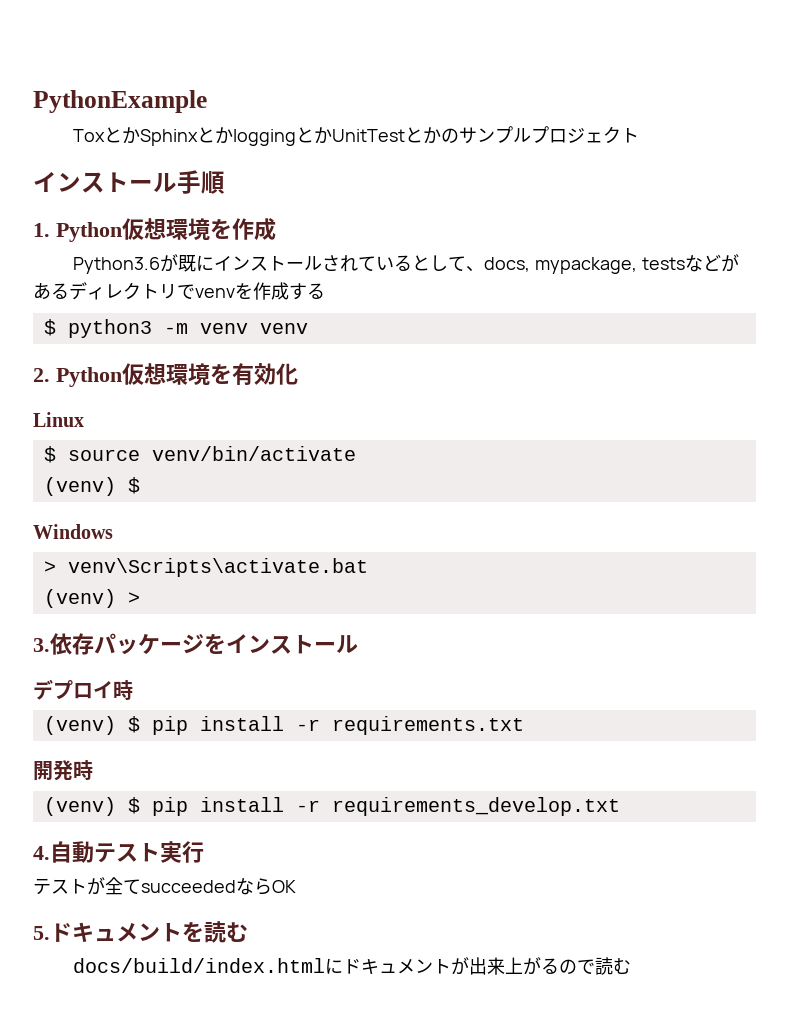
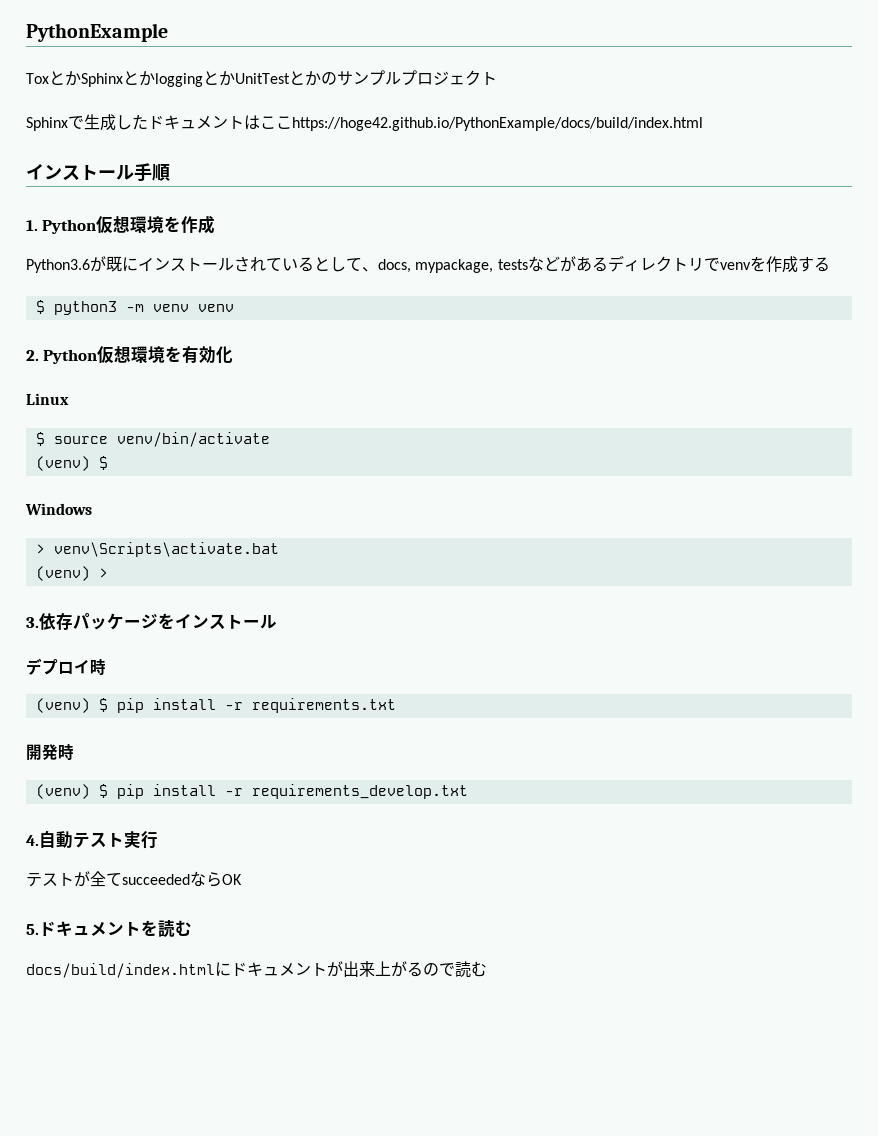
(640, 135) none -> [26,114,703,131] // Sphinxで生成したドキュメントはここhttps://hoge42.github.io/PythonExample/docs/build/index.html

